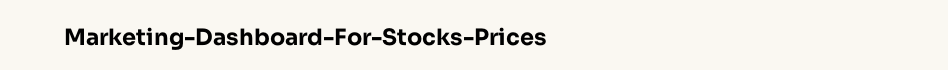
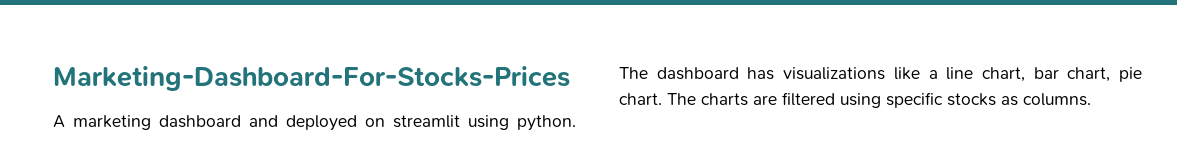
(547, 38) none -> [53,115,576,131] [619,67,1142,82] [619,92,1091,108] // A marketing dashboard and deployed on streamlit using python. The dashboard has visualizations like a line chart, bar chart, pie chart. The charts are filtered using specific stocks as columns.

